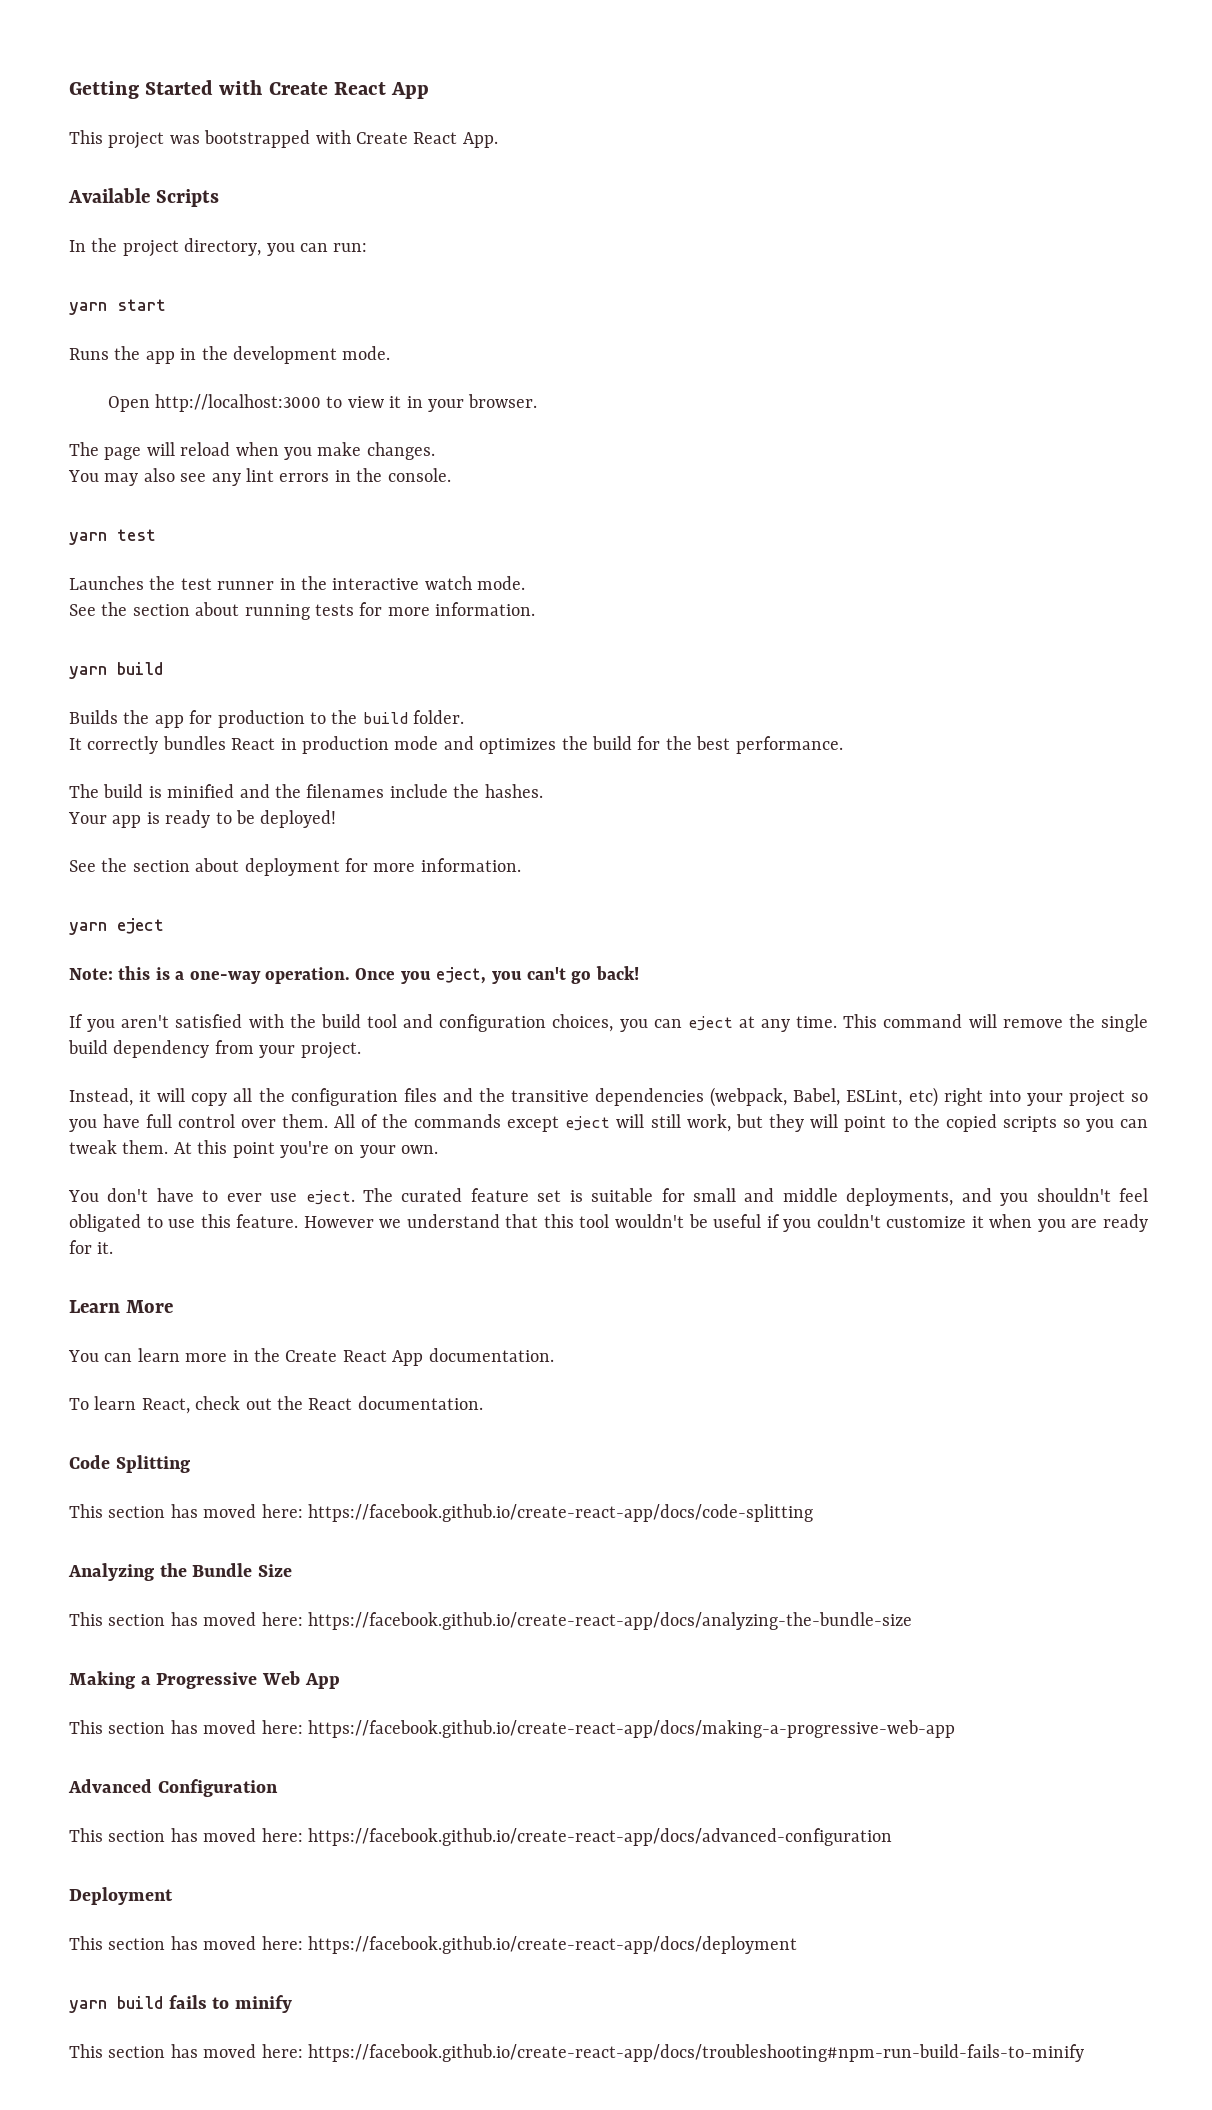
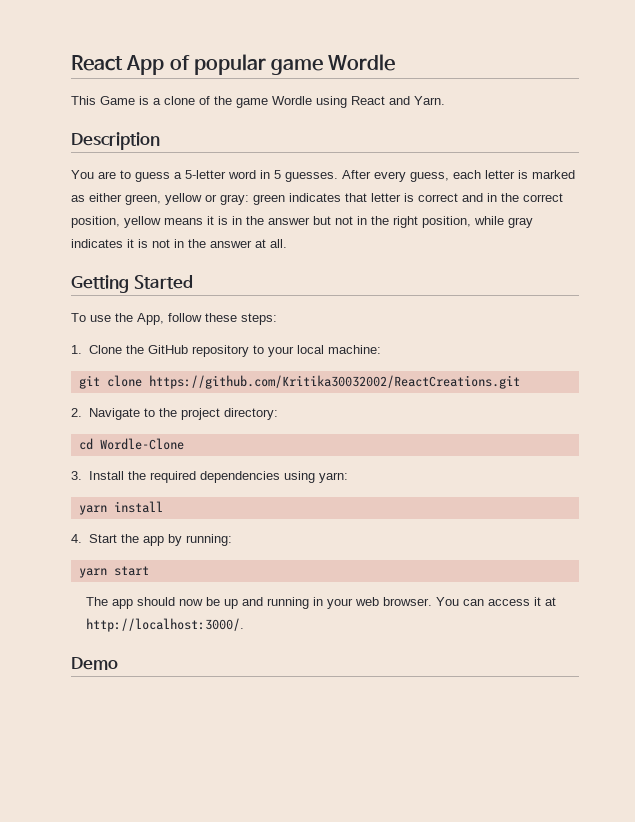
[69,80,430,99] [69,130,498,149] [68,188,219,207] [69,238,368,257] [69,299,166,315] [69,346,391,364] [107,394,402,412] Getting Started with Create React App // This project was bootstrapped with Create React App. // Available Scripts // In the project directory, you can run: // yarn start // Runs the app in the development mode. // Open http://localhost:3000 to view it -> [71,54,396,75] [71,96,445,108] [71,132,160,150] [71,170,575,182] [71,193,563,205] [71,216,533,228] [71,239,287,248] [71,275,193,293] [71,313,277,325] [71,345,381,357] [78,375,520,389] [71,408,278,420] [78,438,184,450] [71,471,348,483] [78,501,163,515] [71,534,232,546] [78,566,149,578] [86,597,310,609] React App of popular game Wordle // This Game is a clone of the game Wordle using React and Yarn. // Description // You are to guess a 5-letter word in 5 guesses. After every guess, each letter is marked as either green, yellow or gray: green indicates that letter is correct and in the correct position, yellow means it is in the answer but not in the right position, while gray indicates it is not in the answer at all. // Getting Started // To use the App, follow these steps: // 1. Clone the GitHub repository to your local machine: // git clone https://github.com/Kritika30032002/ReactCreations.git // 2. Navigate to the project directory: // cd Wordle-Clone // 3. Install the required dependencies using yarn: // yarn install // 4. Start the app by running: // yarn start // The app should now be up and running
(464, 405) none -> [355,597,380,606] web
[69,442,435,460] [68,468,451,486] [69,529,156,545] [69,576,526,590] [69,602,536,620] [69,662,163,679] [69,710,465,728] [69,736,843,754] [69,784,543,798] [68,810,337,828] [69,858,521,876] [69,918,164,935] [69,966,639,984] [69,1014,1148,1032] [68,1040,361,1059] [69,1087,1148,1107] [69,1114,1148,1132] [69,1140,439,1158] [68,1188,1149,1206] [69,1214,1148,1232] [69,1240,114,1254] [69,1300,173,1313] [68,1348,554,1366] [69,1396,483,1414] [69,1455,190,1473] [69,1504,813,1522] [68,1563,293,1581] [69,1612,912,1630] [69,1671,340,1689] [69,1720,955,1738] [68,1779,278,1797] [69,1828,892,1846] [69,1887,173,1905] [69,1936,797,1954] [69,1995,293,2013] [69,2044,1084,2062] // The page will reload when you make changes. // You may also see any lint errors in the console. // yarn test // Launches the test runner in the interactive watch mode. // See the section about running tests for more information. // yarn build // Builds the app for production to the build folder. // It correctly bundles React in production mode and optimizes the build for the best performance. // The build is minified and the filenames include the hashes. // Your app is ready to be deployed! // See the section about deployment for more information. // yarn eject // Note: this is a one-way operation. Once you eject, you can't go back! // If you aren't satisfied with the build tool and configuration choices, you can eject at any time. This command will remove the single build dependency from your project. // Instead, it will copy all the configuration files and the transitive dependencies (webpack, Babel, ESLint, etc) right into your project so you have full control over them. All of the commands except eject will still work, but they will point to the copied scripts so you can tweak them. At this point you're on your own. // You don't have to ever use eject. The curated feature set is suitable for small and middle deployments, and you shouldn't feel obligated to use this feature. However we understand that this tool wouldn't be useful if you couldn't customize it when you are ready for it. // Learn More // You can learn more in the Create React App documentation. // To learn React, check out the React documentation. // Code Splitting // This section has moved here: https://facebook.github.io/create-react-app/docs/code-splitting // Analyzing the Bundle Size // This section has moved here: https://facebook.github.io/create-react-app/docs/analyzing-the-bundle-size // Making a Progressive Web App // This section has moved here: https://facebook.github.io/create-react-app/docs/making-a-progressive-web-app // Advanced Configuration // This section has moved here: https://facebook.github.io/create-react-app/docs/advanced-configuration // Deployment // This section has moved here: https://facebook.github.io/create-react-app/docs/deployment // yarn build fails to minify // This section has moved here: https://facebook.github.io/create-react-app/docs/troubleshooting#npm-run-build-fails-to-minify -> [436,597,557,606] [86,618,245,632] [71,657,118,670] You can access it at http://localhost:3000/. // Demo

